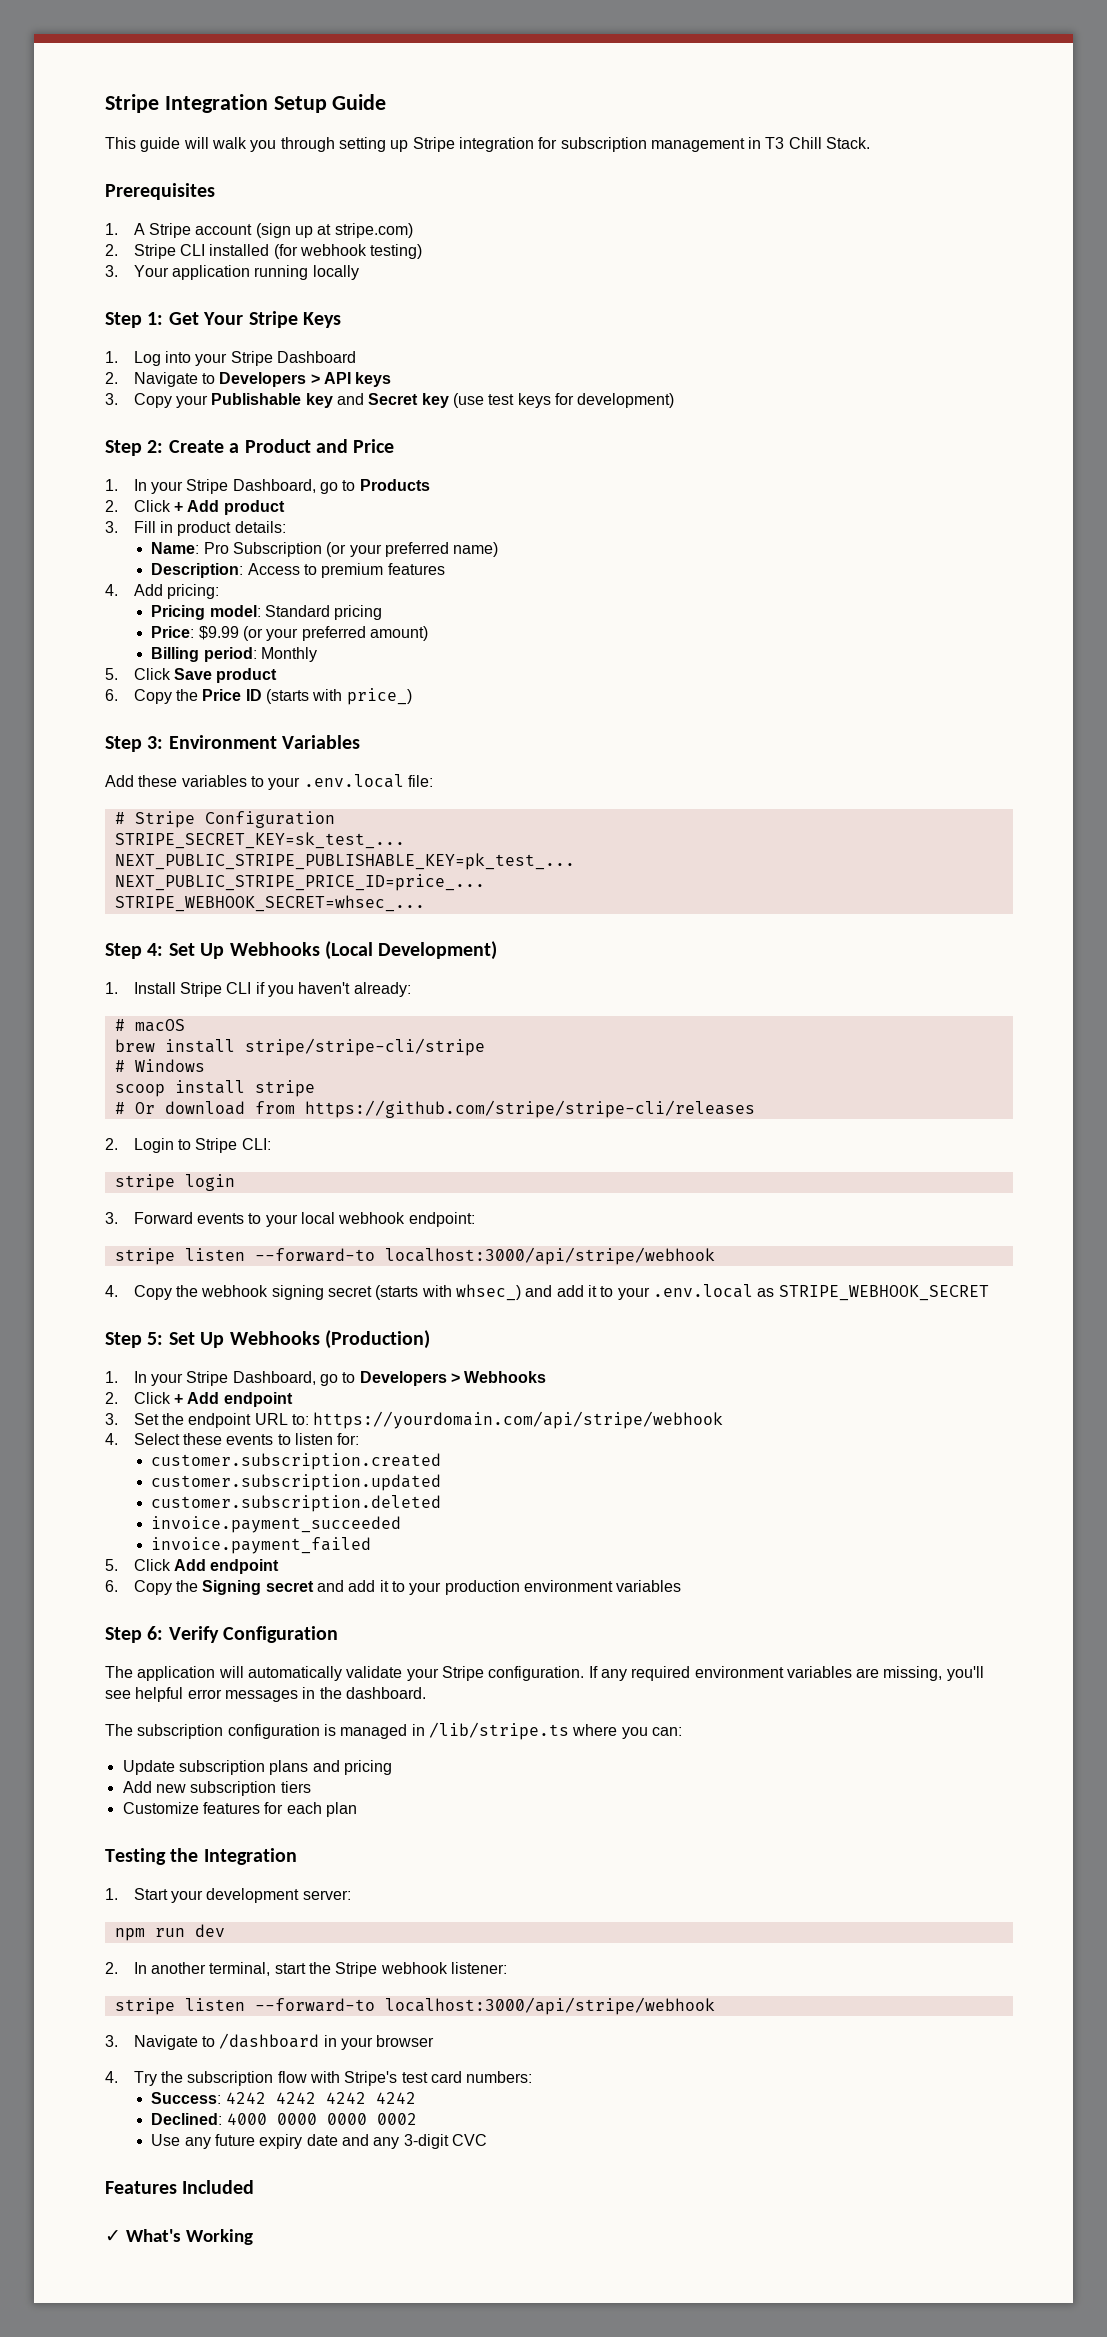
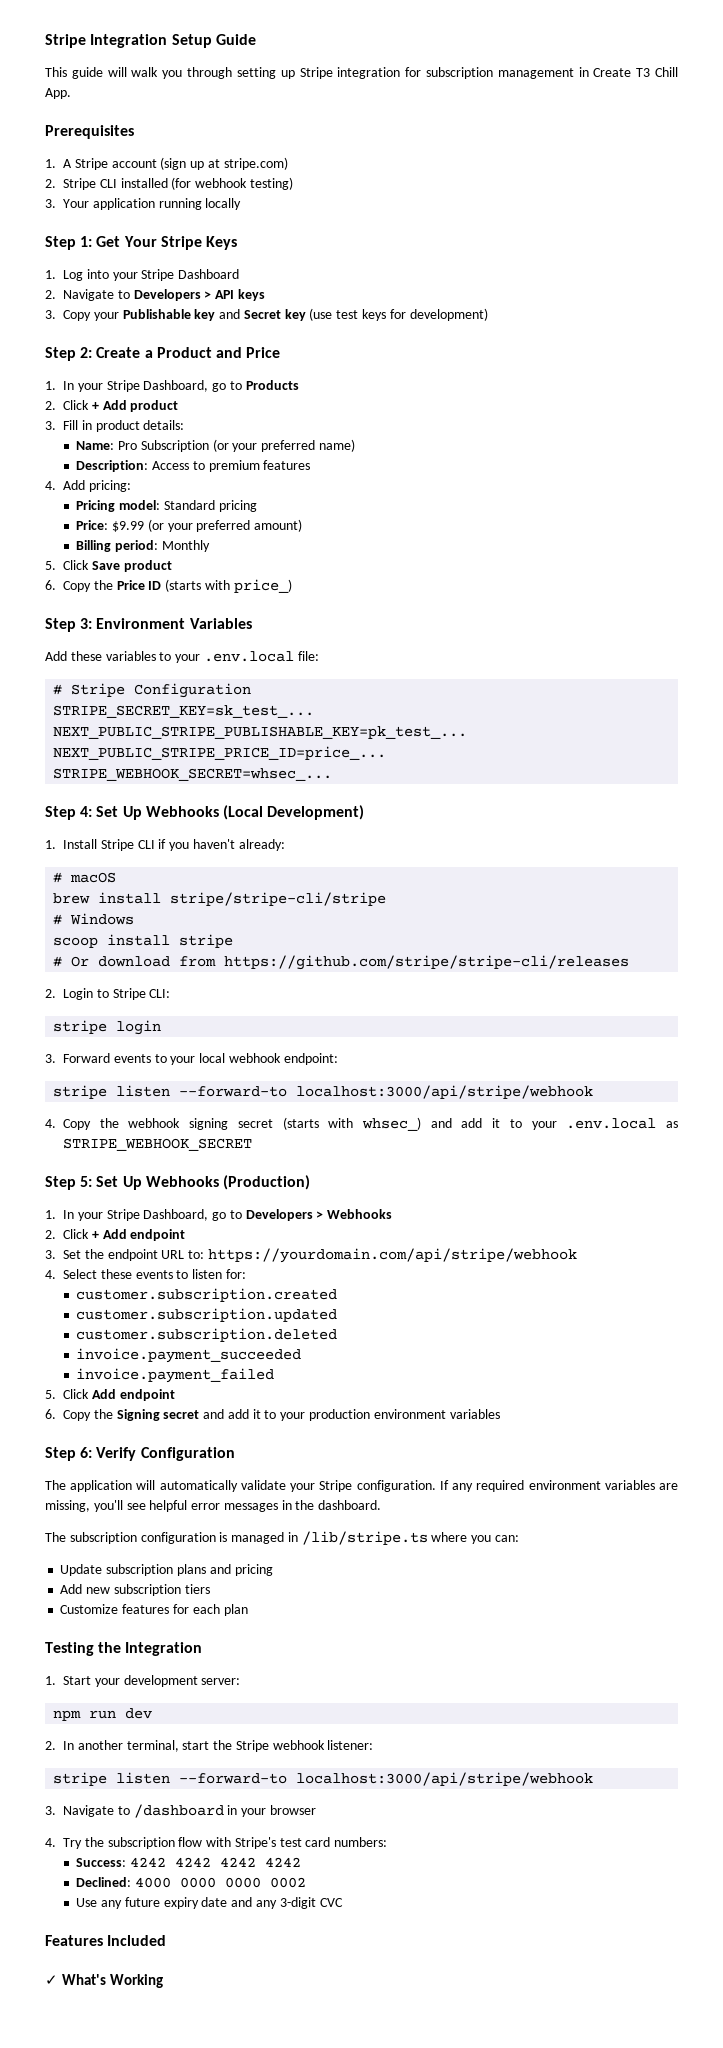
(762, 143) none -> [593,68,632,77] Create
[826,137,871,149] Stack. -> [45,88,71,99] App.

